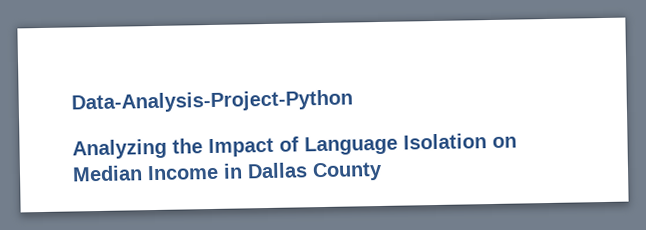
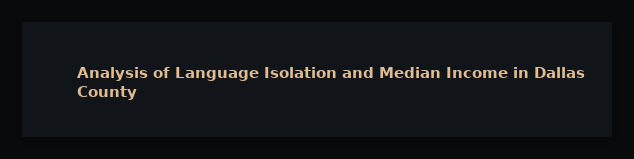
[71,89,353,114] [72,137,274,160] Data-Analysis-Project-Python // Analyzing the Impact -> [77,67,148,81] Analysis
[492,136,517,148] on -> [342,67,374,78] and

